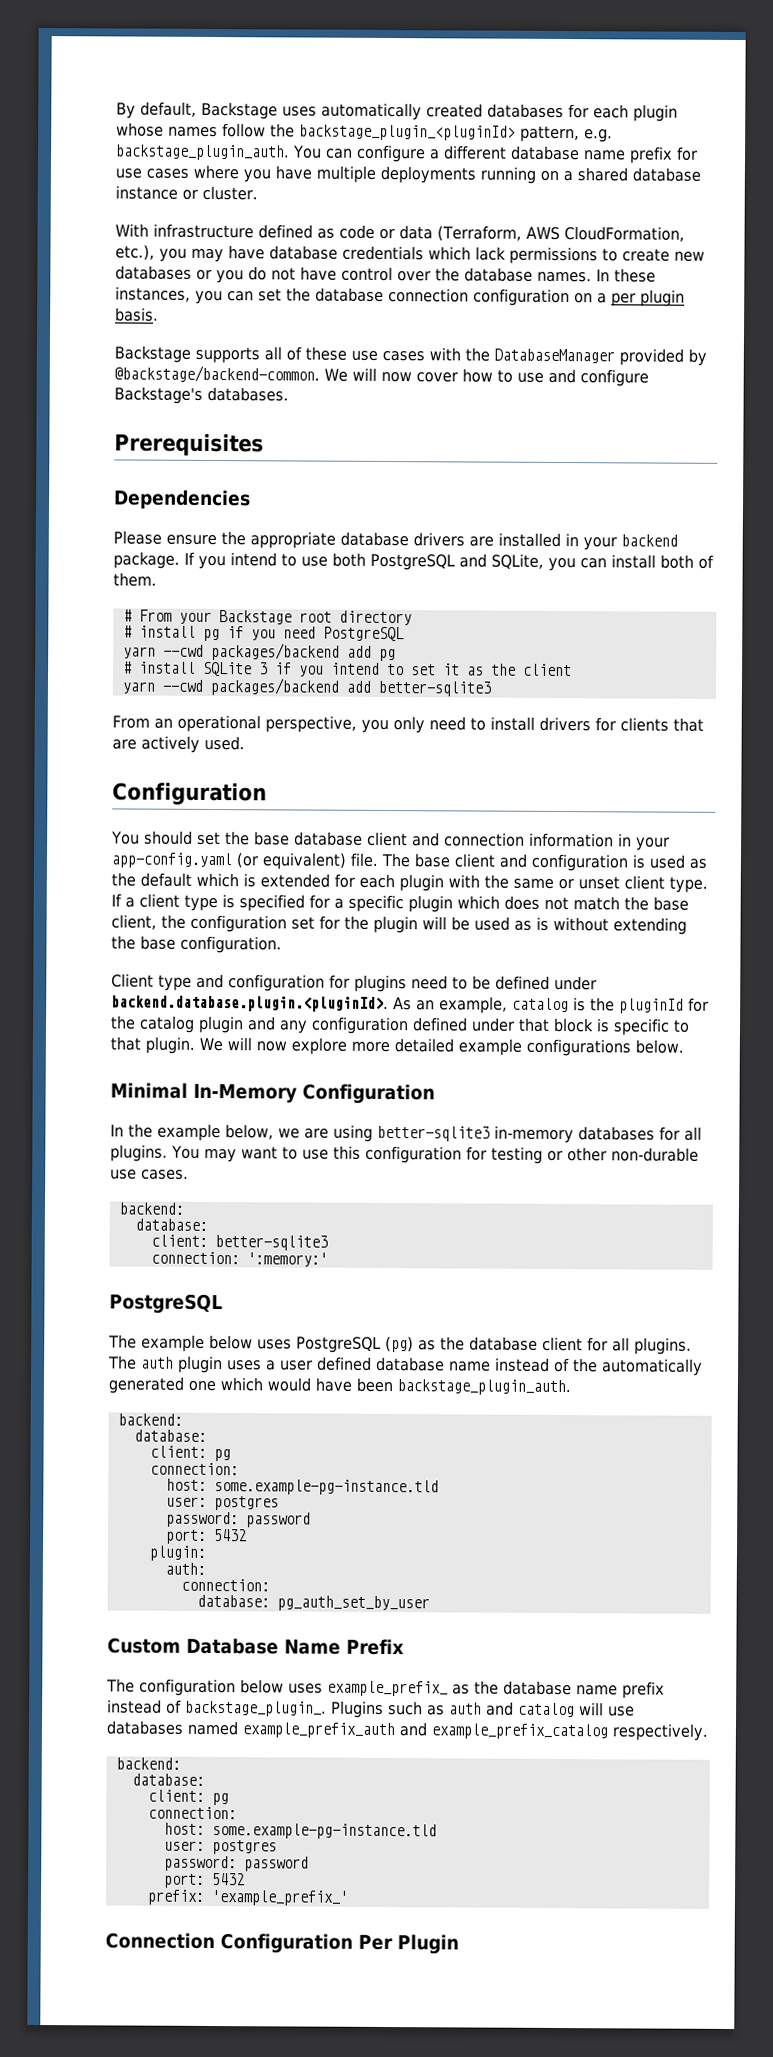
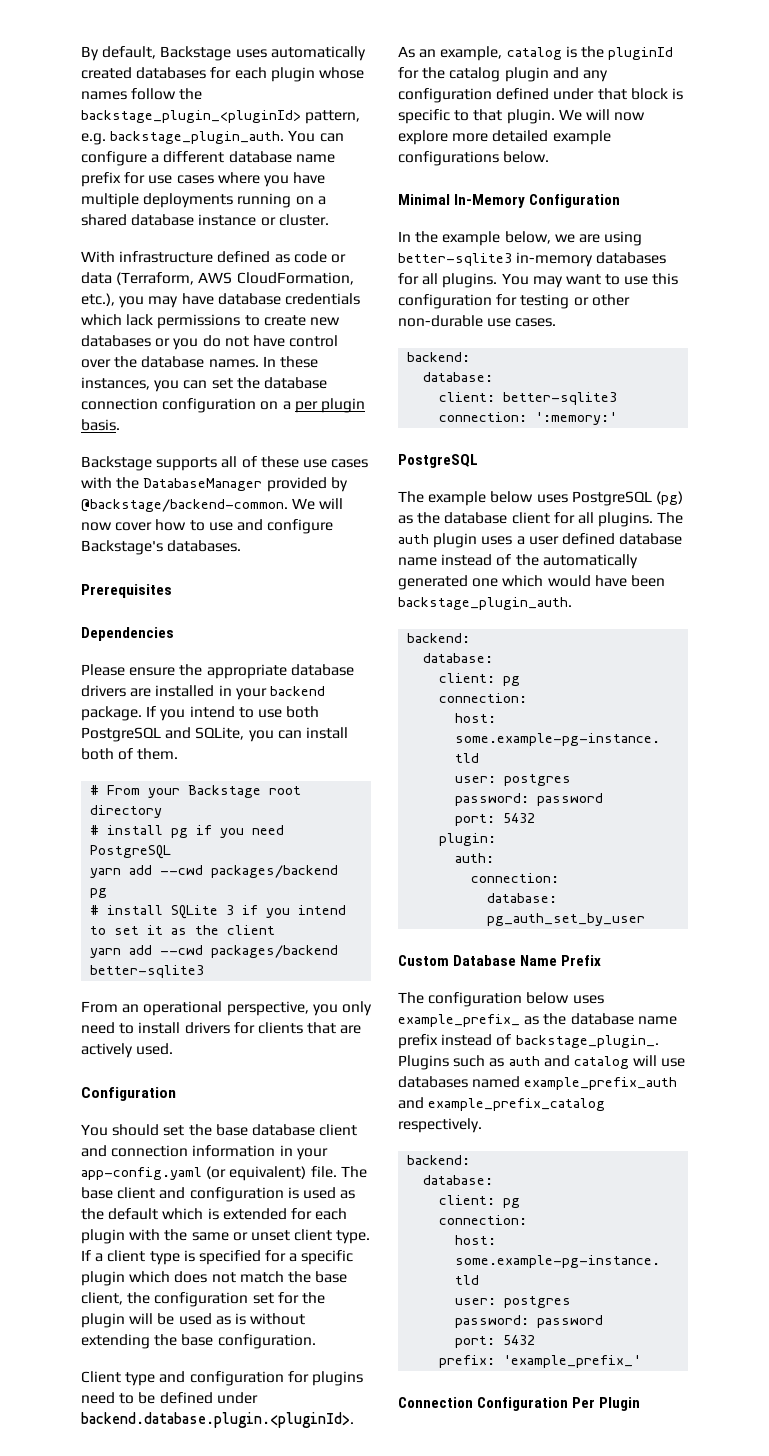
[162,642,372,661] --cwd packages/backend add -> [129,865,339,878] add --cwd packages/backend
[161,677,372,696] --cwd packages/backend add -> [129,945,339,958] add --cwd packages/backend

